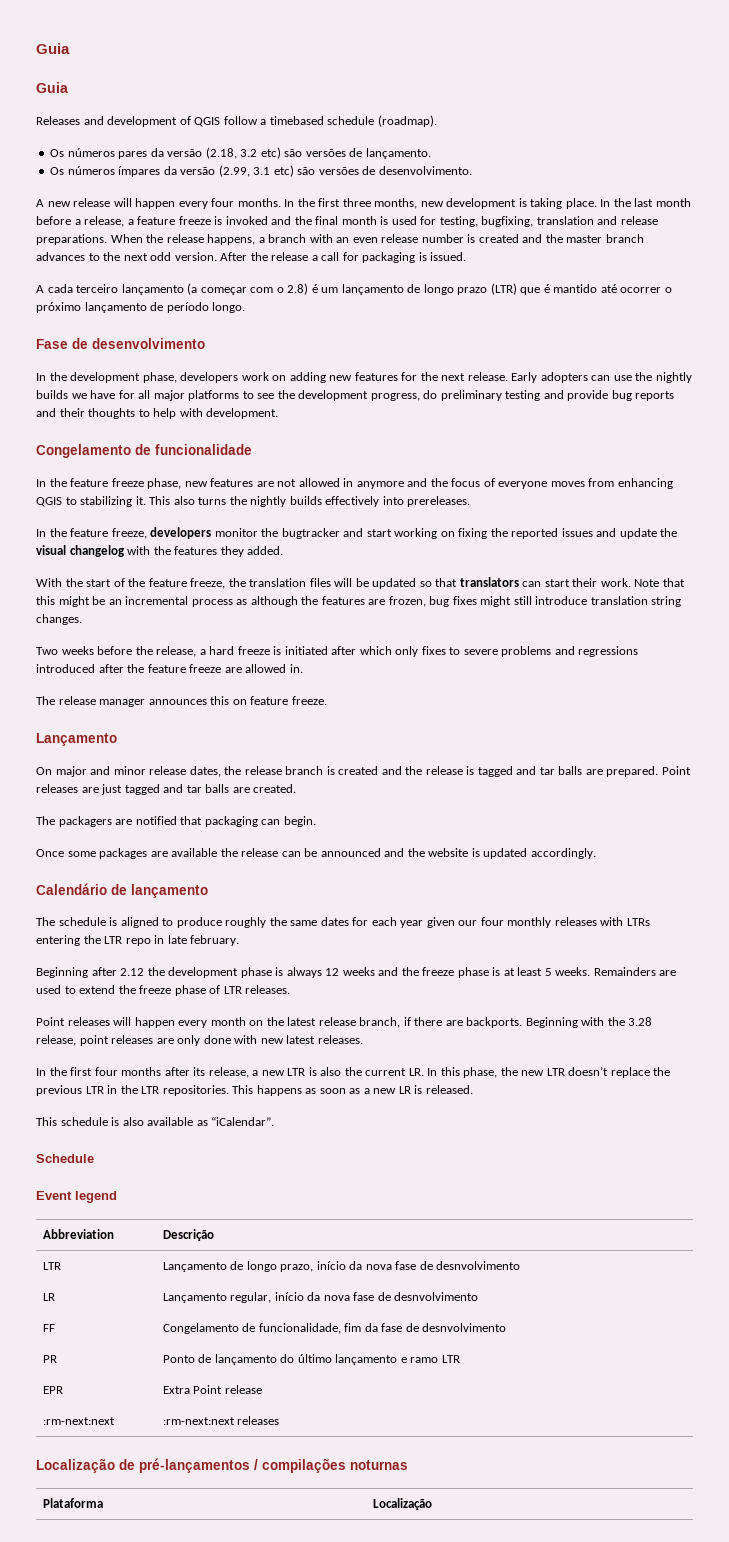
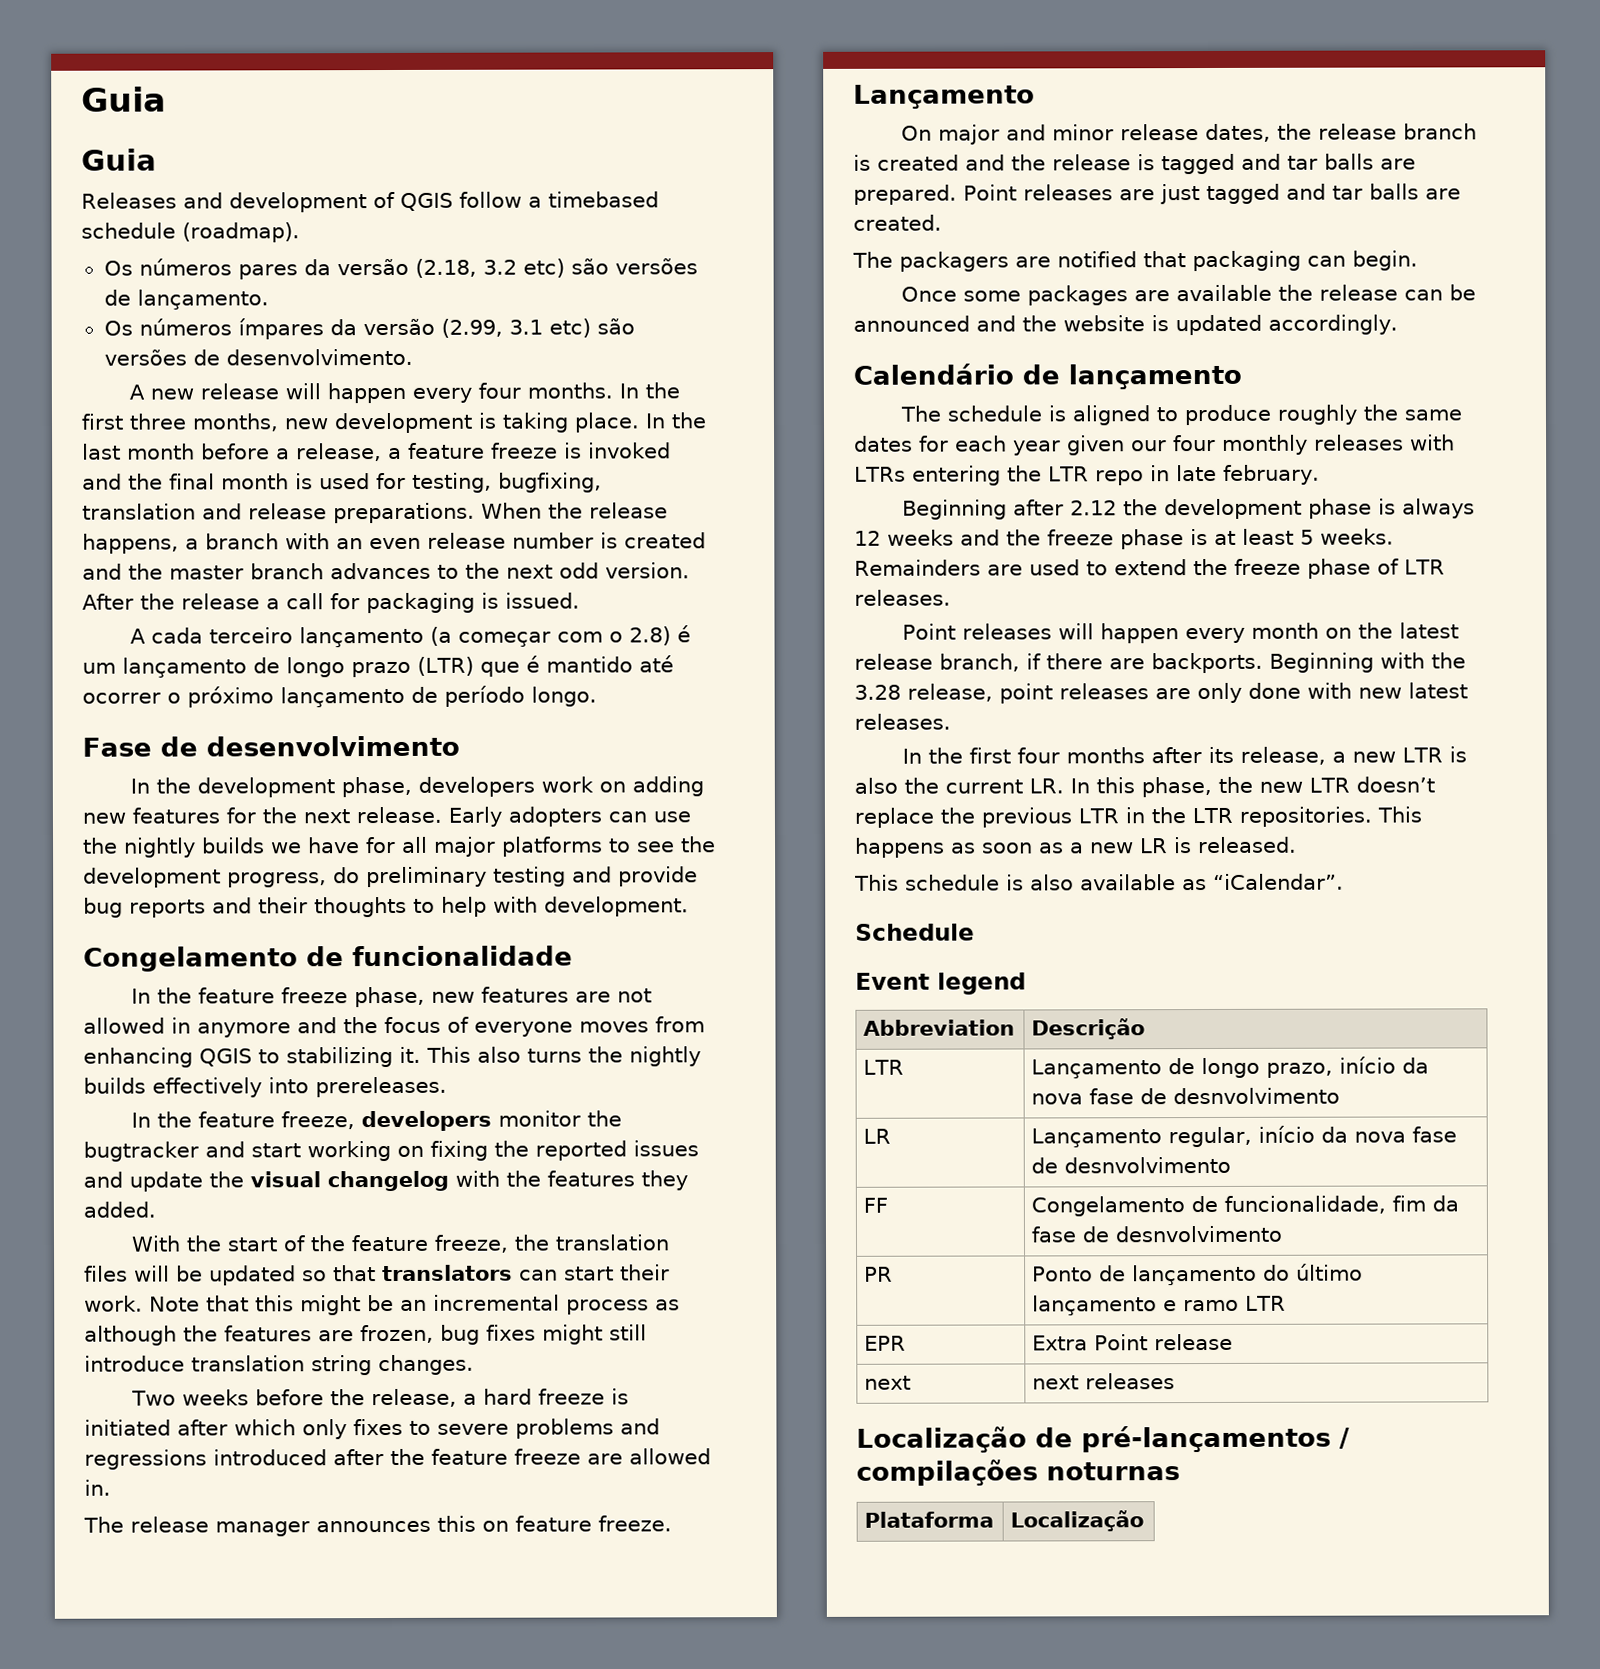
[42,1417,115,1425] [162,1417,235,1425] :rm-next:next | :rm-next:next -> [864,1375,912,1390] [1032,1375,1080,1390] next | next

